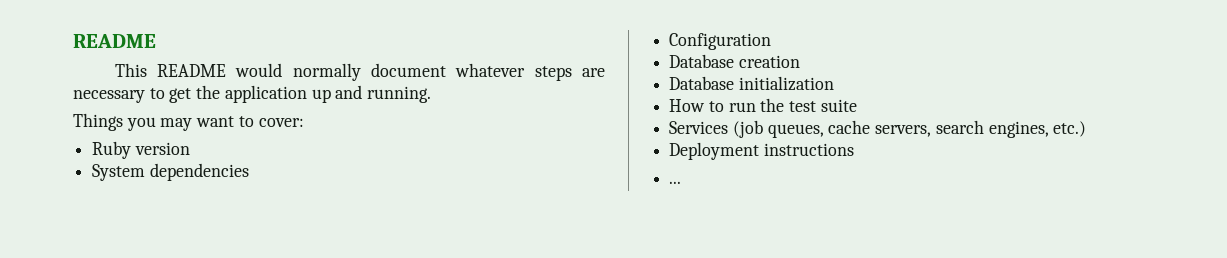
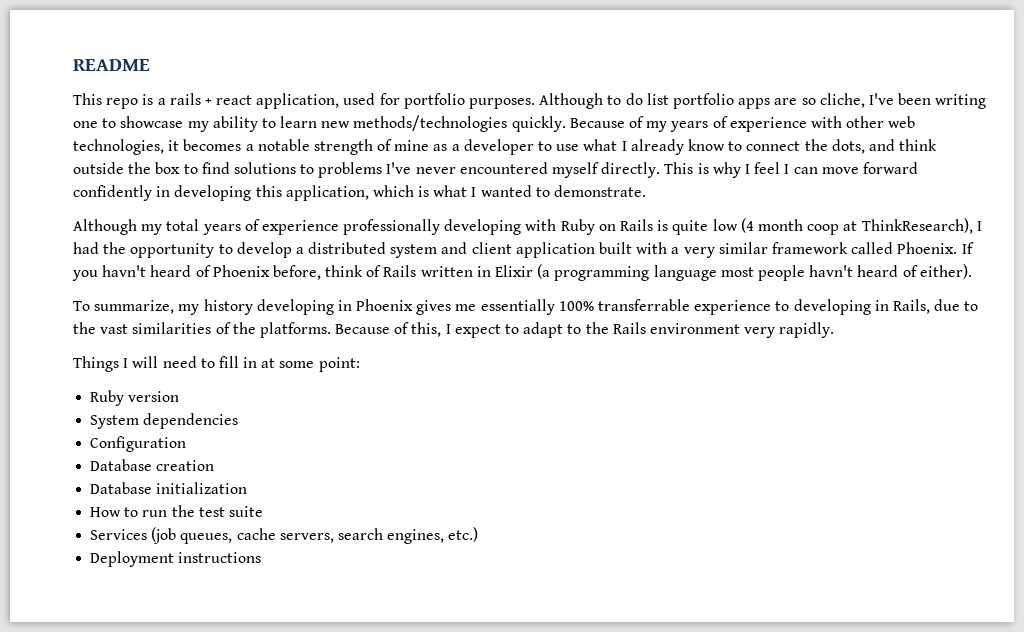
[156,63,605,81] [73,85,432,103] [73,113,304,131] README would normally document whatever steps are necessary to get the application up and running. // Things you may want to cover: -> [106,93,987,109] [73,115,916,132] [73,139,938,155] [73,162,918,178] [73,185,647,201] [73,218,982,235] [73,242,974,258] [72,264,972,281] [73,299,979,315] [73,322,835,338] [73,356,360,372] repo is a rails + react application, used for portfolio purposes. Although to do list portfolio apps are so cliche, I've been writing one to showcase my ability to learn new methods/technologies quickly. Because of my years of experience with other web technologies, it becomes a notable strength of mine as a developer to use what I already know to connect the dots, and think outside the box to find solutions to problems I've never encountered myself directly. This is why I feel I can move forward confidently in developing this application, which is what I wanted to demonstrate. // Although my total years of experience professionally developing with Ruby on Rails is quite low (4 month coop at ThinkResearch), I had the opportunity to develop a distributed system and client application built with a very similar framework called Phoenix. If you havn't heard of Phoenix before, think of Rails written in Elixir (a programming language most people havn't heard of either). // To summarize, my history developing in Phoenix gives me essentially 100% transferrable experience to developing in Rails, due to the vast similarities of the platforms. Because of this, I expect to adapt to the Rails environment very rapidly. // Things I will need to fill in at some point:
[669,181,682,184] // ... -> (262, 557) none

